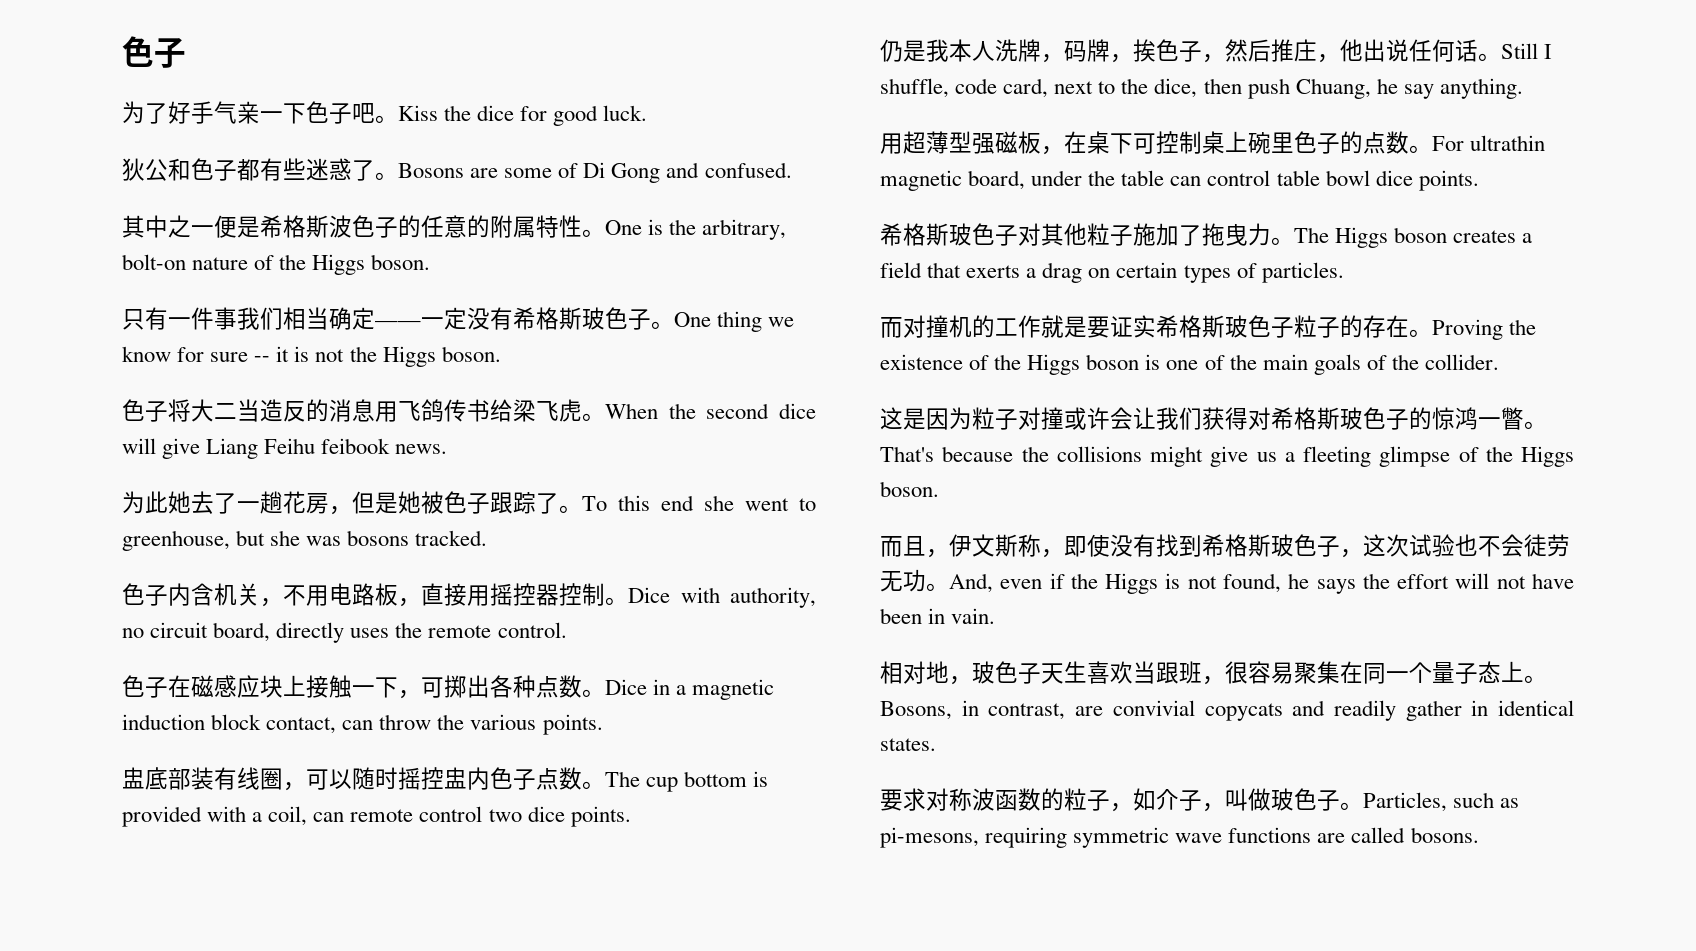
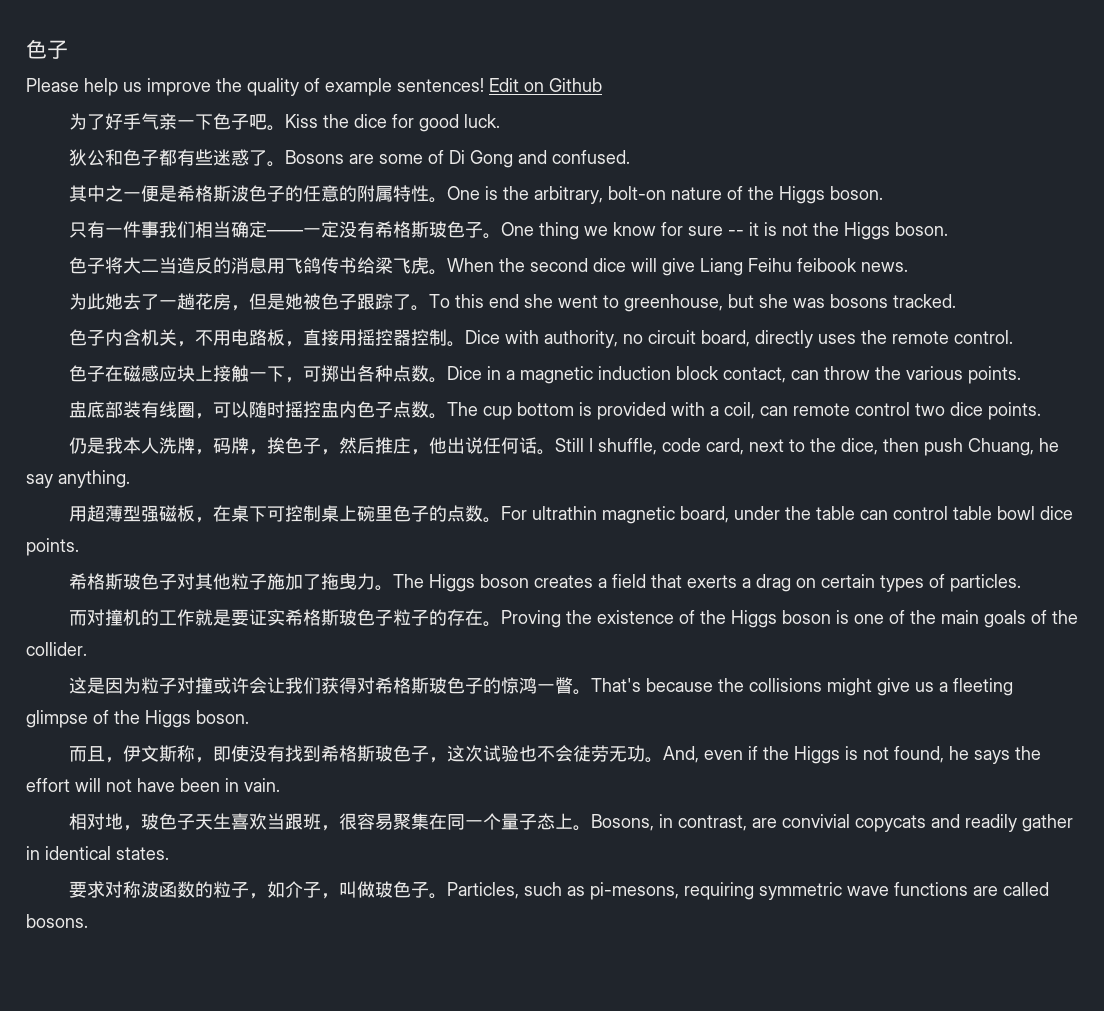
[122,36,186,68] 色子 -> [26,39,68,59] [26,78,602,96] 色子 // Please help us improve the quality of example sentences! Edit on Github

